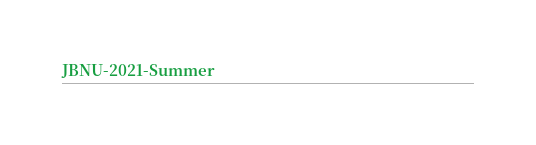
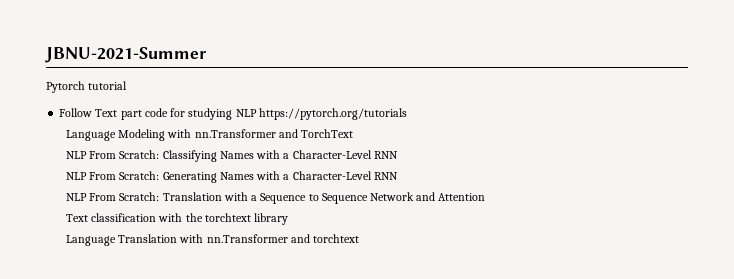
(215, 71) none -> [46,81,128,93] [59,108,407,120] [65,129,354,141] [65,150,398,162] [65,171,398,183] [65,192,486,204] [65,213,289,225] [65,234,360,246] // Pytorch tutorial // Follow Text part code for studying NLP https://pytorch.org/tutorials // Language Modeling with nn.Transformer and TorchText // NLP From Scratch: Classifying Names with a Character-Level RNN // NLP From Scratch: Generating Names with a Character-Level RNN // NLP From Scratch: Translation with a Sequence to Sequence Network and Attention // Text classification with the torchtext library // Language Translation with nn.Transformer and torchtext

